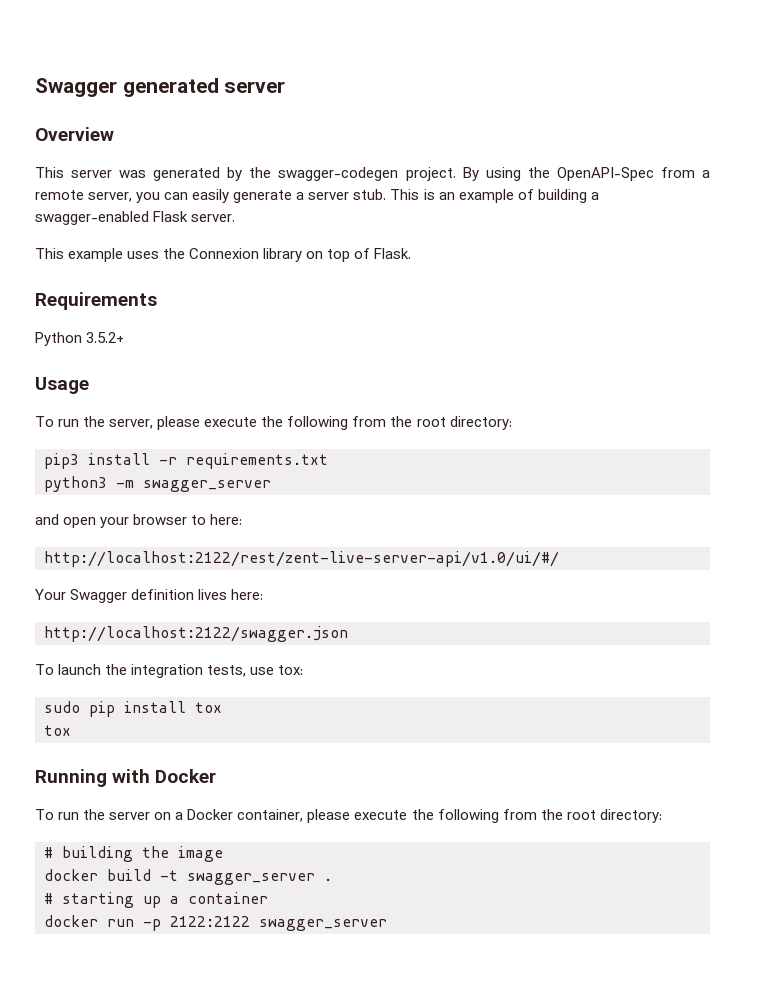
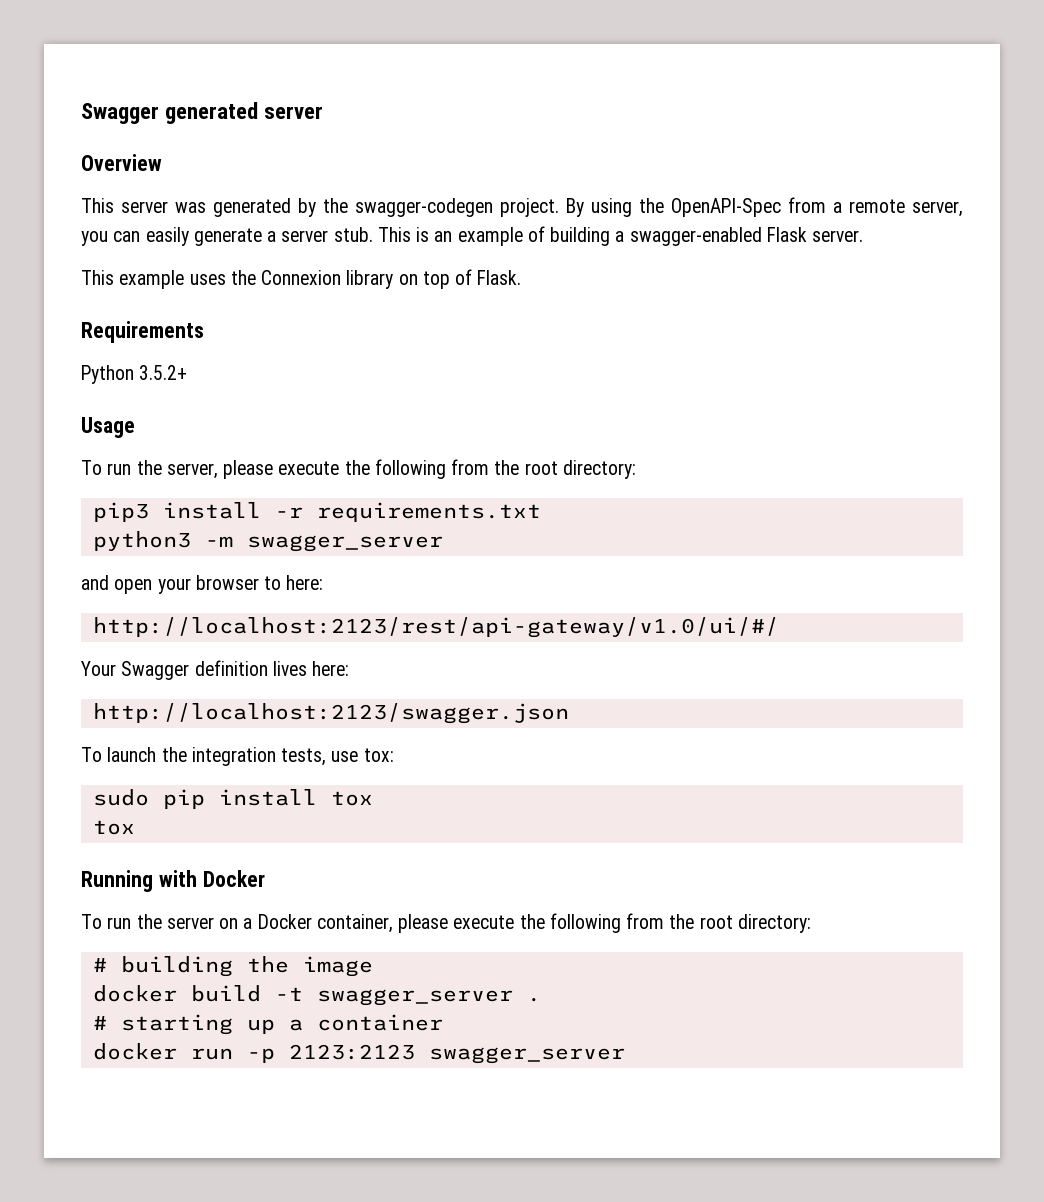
[44,551,559,567] http://localhost:2122/rest/zent-live-server-api/v1.0/ui/#/ -> [92,617,779,638] http://localhost:2123/rest/api-gateway/v1.0/ui/#/
[44,626,348,642] http://localhost:2122/swagger.json -> [92,703,569,724] http://localhost:2123/swagger.json
[170,916,250,927] 2122:2122 -> [288,1044,415,1060] 2123:2123

